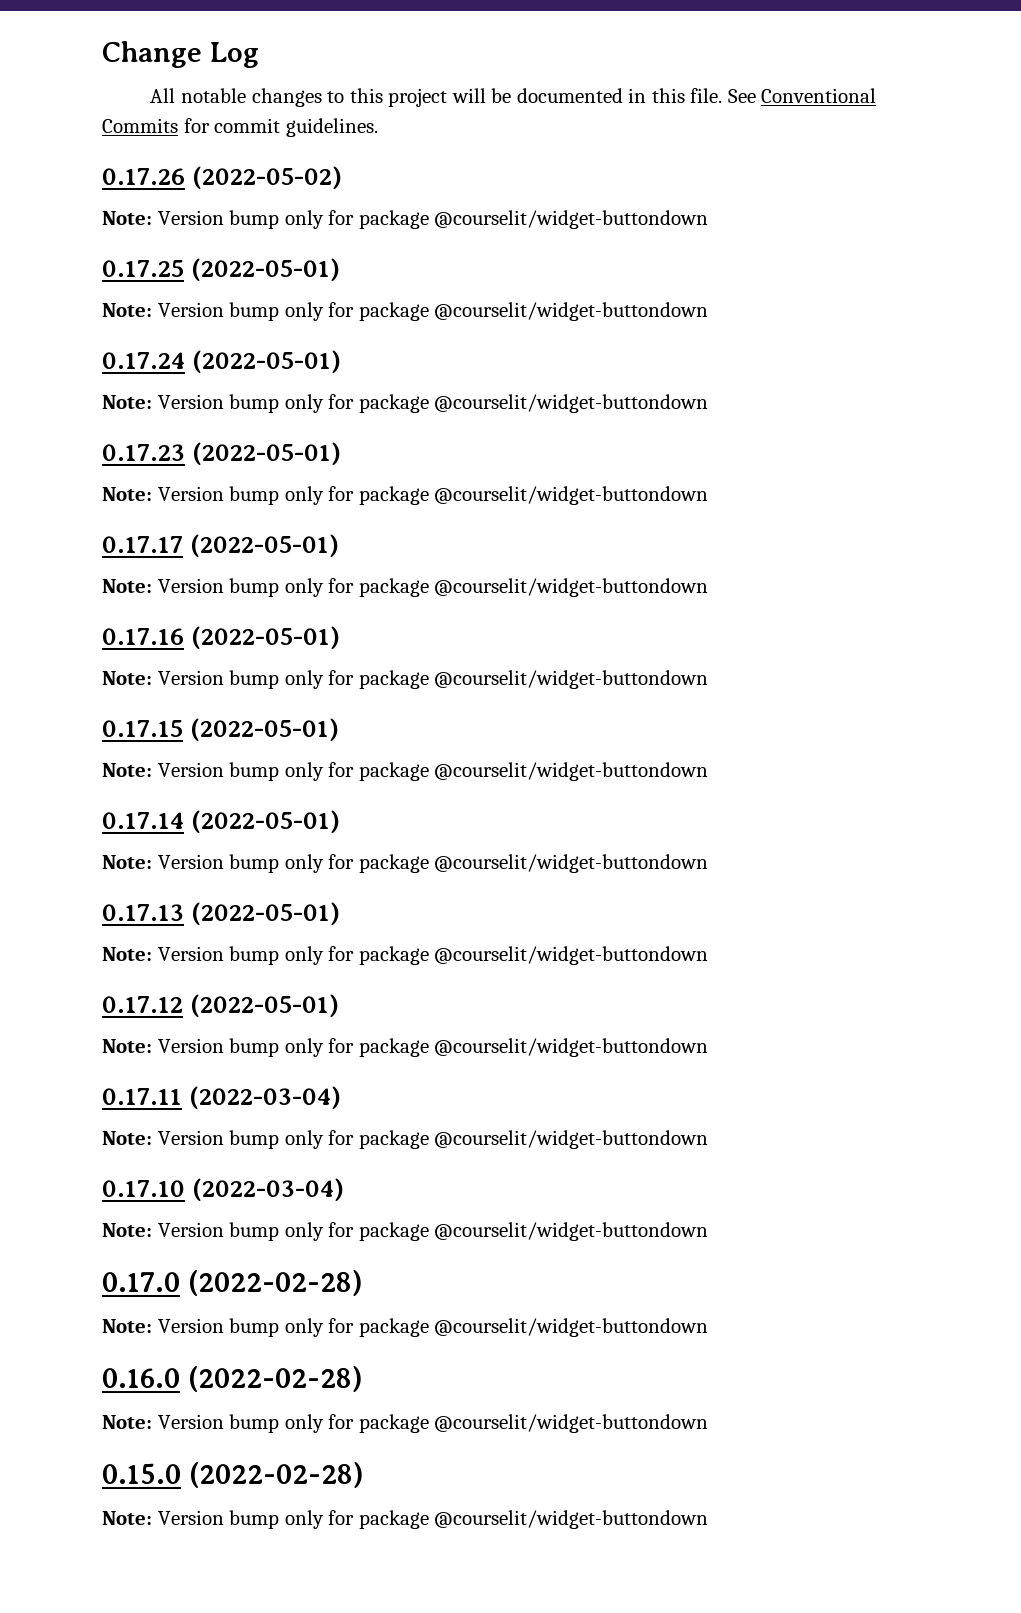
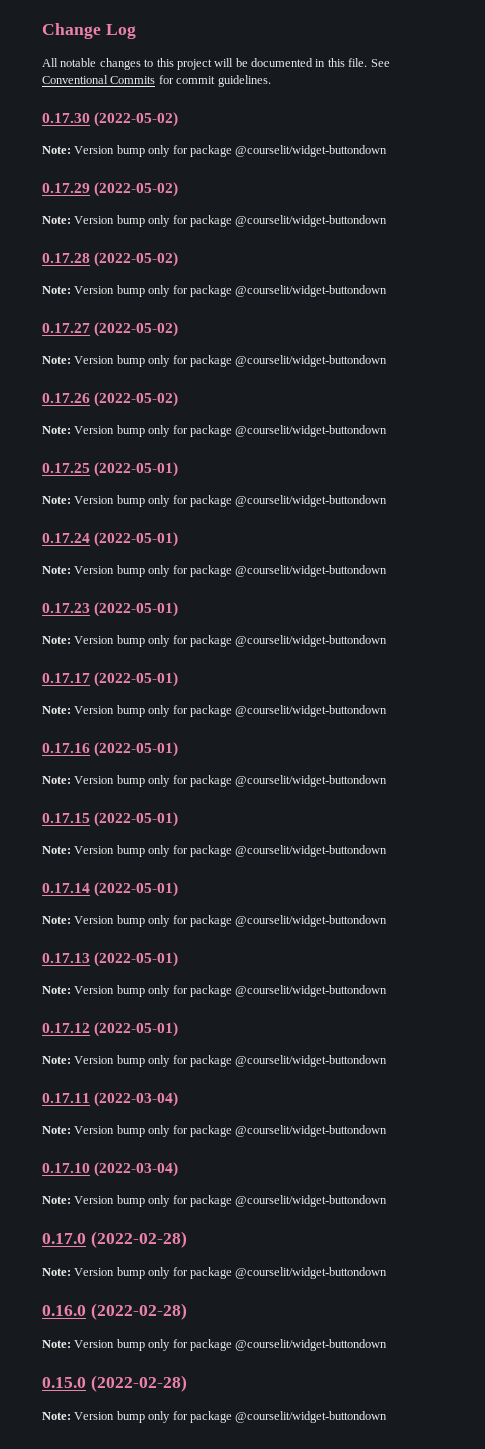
(378, 127) none -> [42,112,179,127] [42,145,388,157] [42,182,179,197] [42,215,388,227] [42,252,179,267] [42,285,388,297] [42,322,179,337] [42,355,388,367] // 0.17.30 (2022-05-02) // Note: Version bump only for package @courselit/widget-buttondown // 0.17.29 (2022-05-02) // Note: Version bump only for package @courselit/widget-buttondown // 0.17.28 (2022-05-02) // Note: Version bump only for package @courselit/widget-buttondown // 0.17.27 (2022-05-02) // Note: Version bump only for package @courselit/widget-buttondown

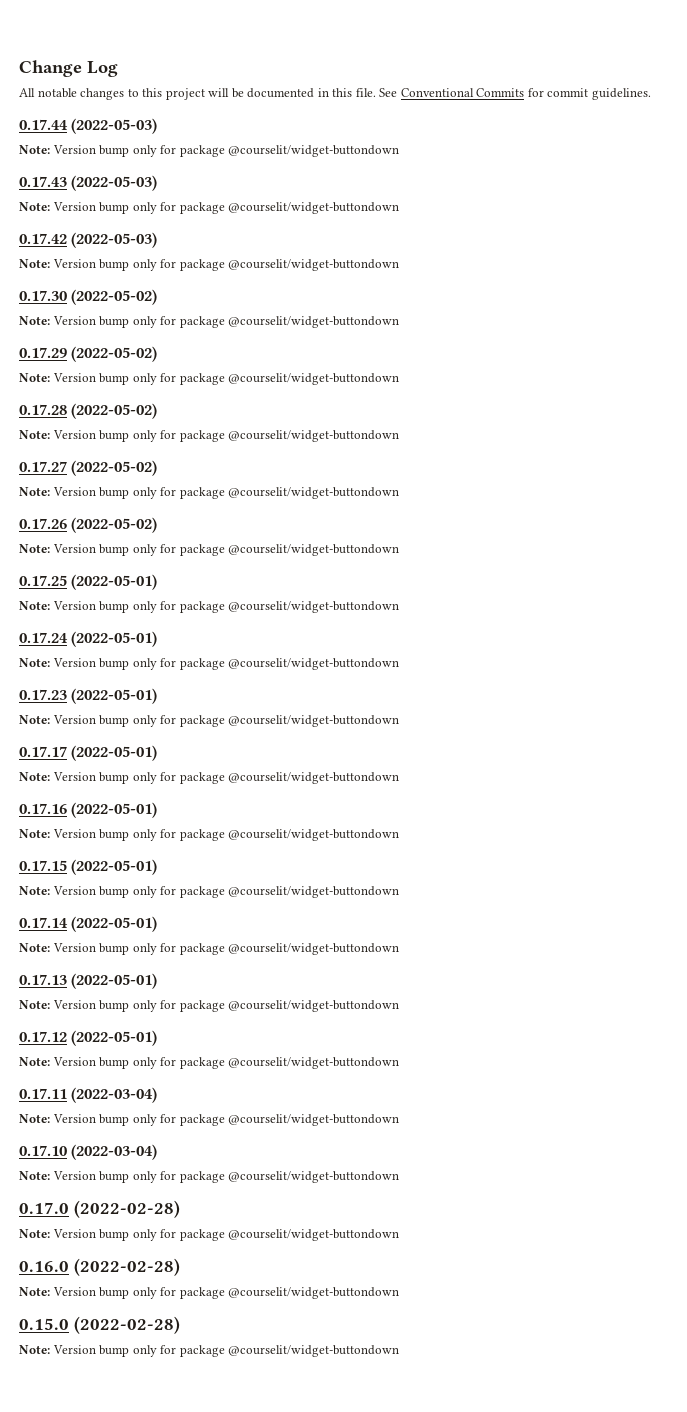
(271, 81) none -> [19,118,158,134] [19,145,400,157] [19,175,158,191] [19,202,400,214] [19,232,158,248] [19,259,400,271] // 0.17.44 (2022-05-03) // Note: Version bump only for package @courselit/widget-buttondown // 0.17.43 (2022-05-03) // Note: Version bump only for package @courselit/widget-buttondown // 0.17.42 (2022-05-03) // Note: Version bump only for package @courselit/widget-buttondown

